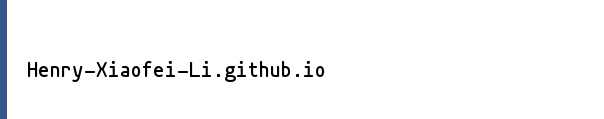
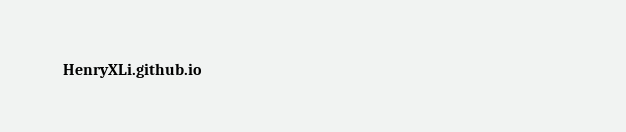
[27,61,326,82] Henry-Xiaofei-Li.github.io -> [63,63,202,78] HenryXLi.github.io

